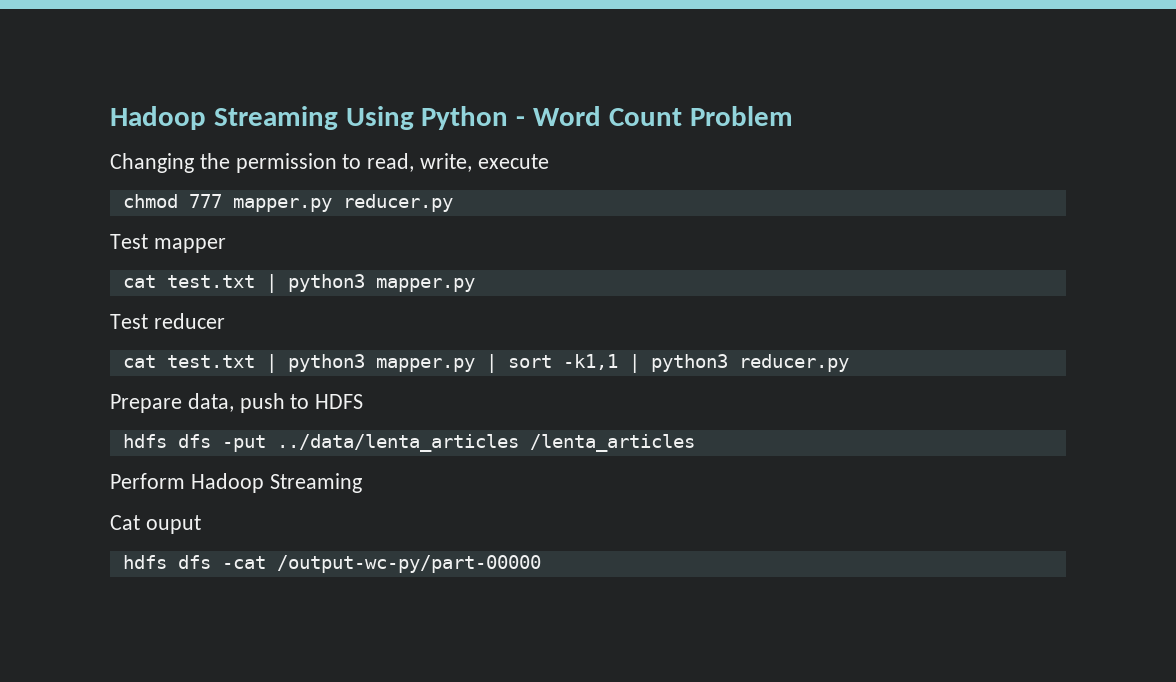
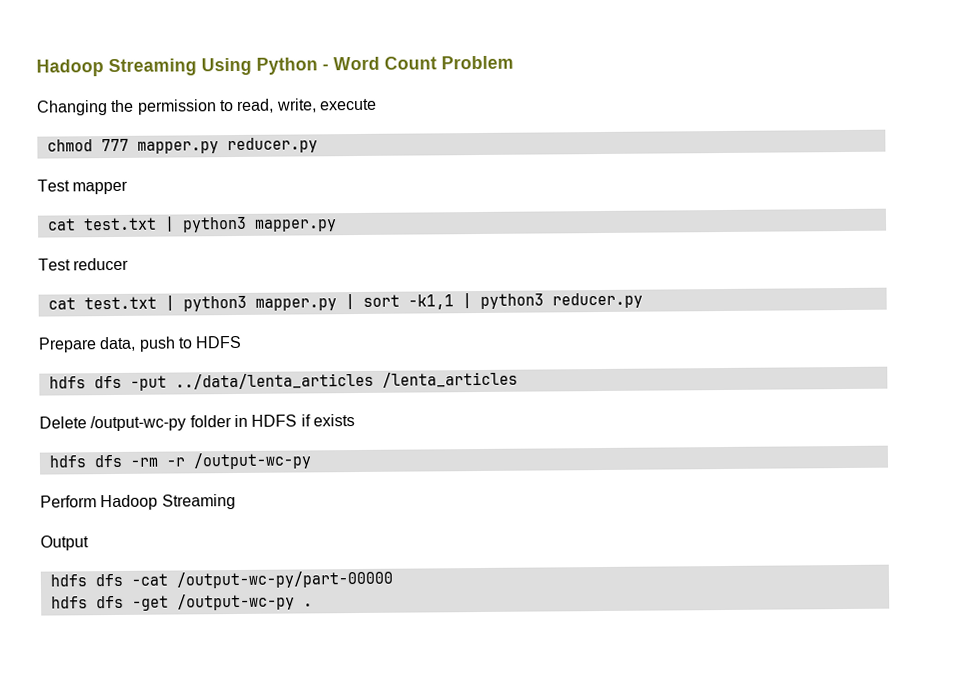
(695, 443) none -> [39,414,355,432] [48,452,312,470] // Delete /output-wc-py folder in HDFS if exists // hdfs dfs -rm -r /output-wc-py
[110,515,201,534] Cat ouput -> [40,535,89,551] Output
(541, 564) none -> [50,593,313,611] // hdfs dfs -get /output-wc-py .

